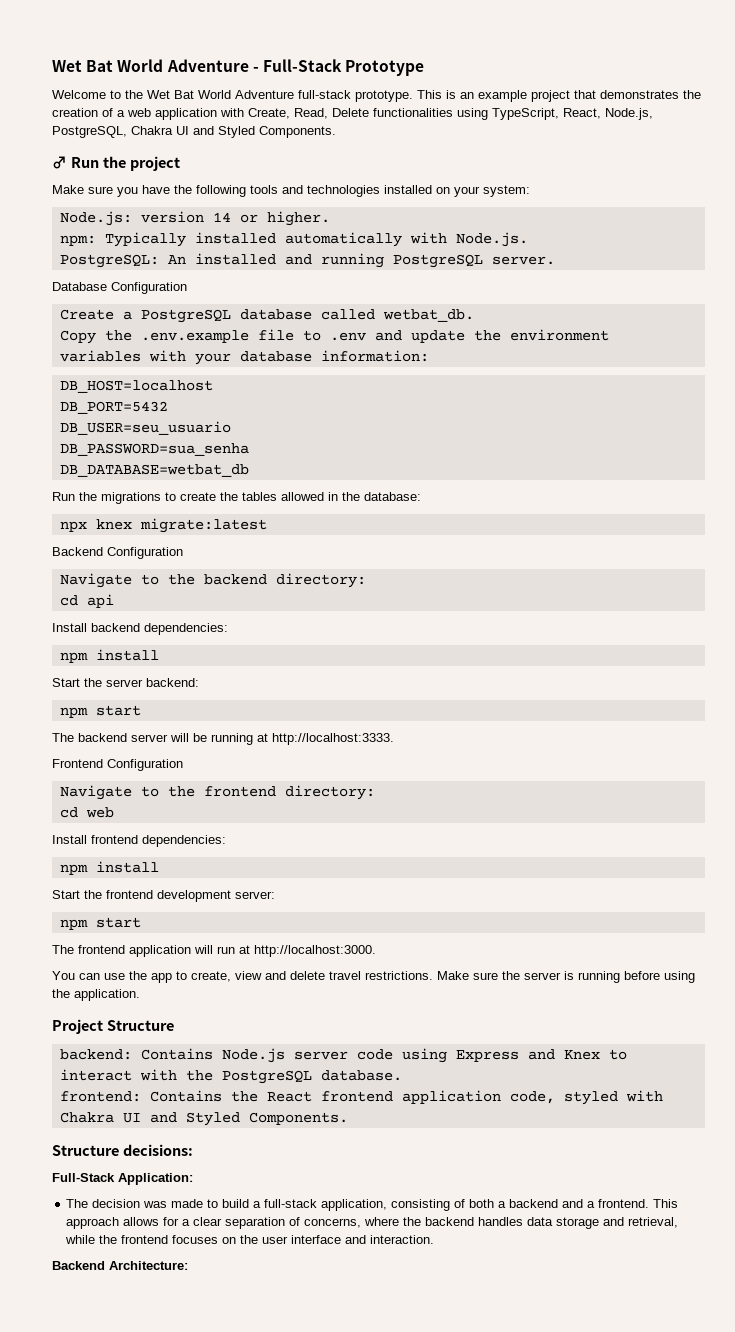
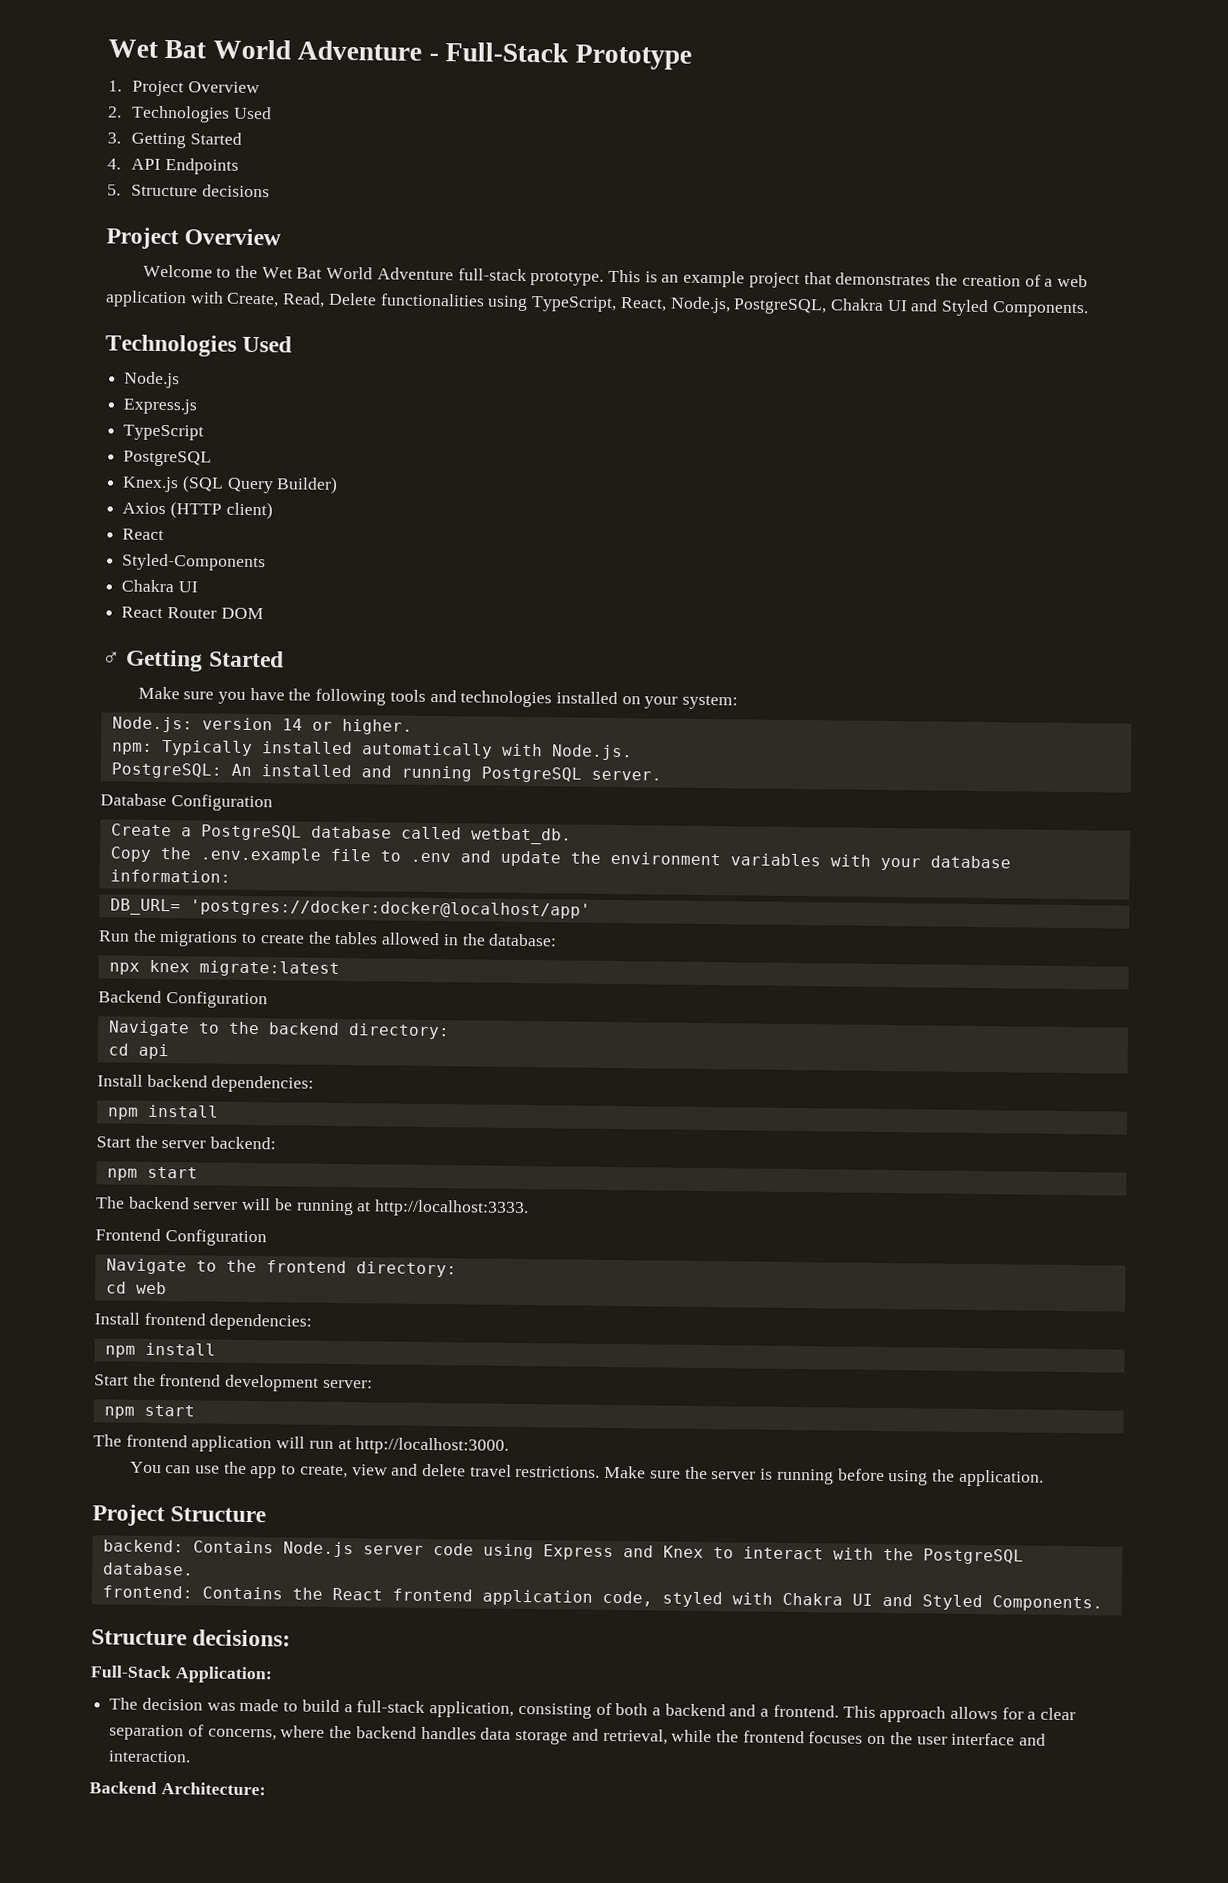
(425, 68) none -> [108,80,261,97] [108,105,273,123] [107,132,243,149] [107,158,240,175] [107,184,271,198] [106,227,282,250] // 1. Project Overview // 2. Technologies Used // 3. Getting Started // 4. API Endpoints // 5. Structure decisions // Project Overview
[52,156,180,171] ♂ Run the project -> [105,334,293,357] [124,371,181,389] [123,398,198,415] [123,424,205,441] [123,450,213,467] [122,475,339,494] [122,501,273,520] [122,528,165,541] [122,553,267,572] [121,579,198,593] [121,606,264,620] [102,649,284,672] Technologies Used // Node.js // Express.js // TypeScript // PostgreSQL // Knex.js (SQL Query Builder) // Axios (HTTP client) // React // Styled-Components // Chakra UI // React Router DOM // ♂ Getting Started
[59,380,213,393] [59,401,168,414] [59,421,231,435] [59,443,249,456] [59,464,249,477] DB_HOST=localhost // DB_PORT=5432 // DB_USER=seu_usuario // DB_PASSWORD=sua_senha // DB_DATABASE=wetbat_db -> [109,898,591,919] DB_URL= 'postgres://docker:docker@localhost/app'

